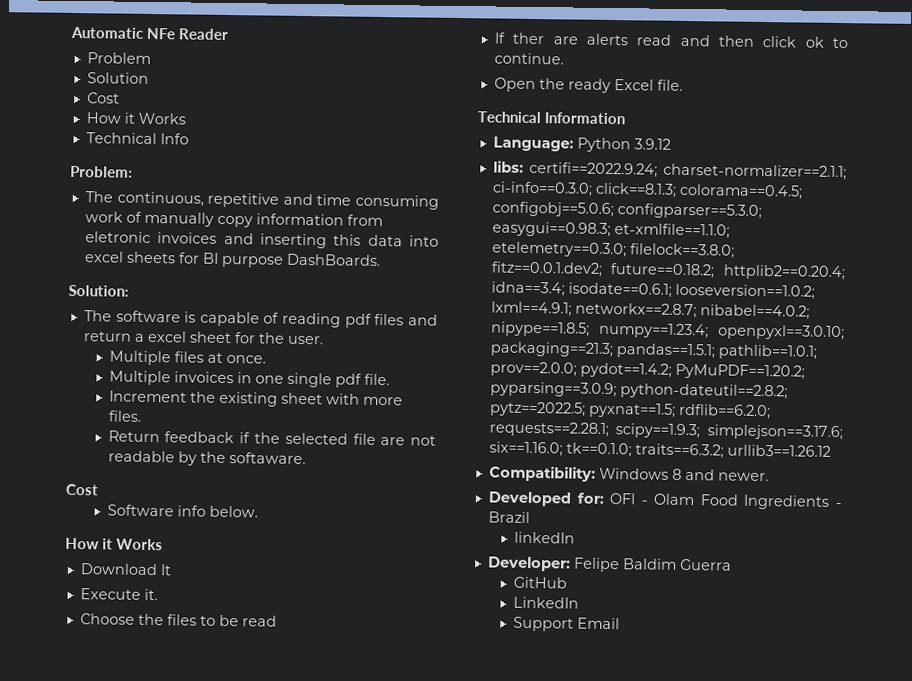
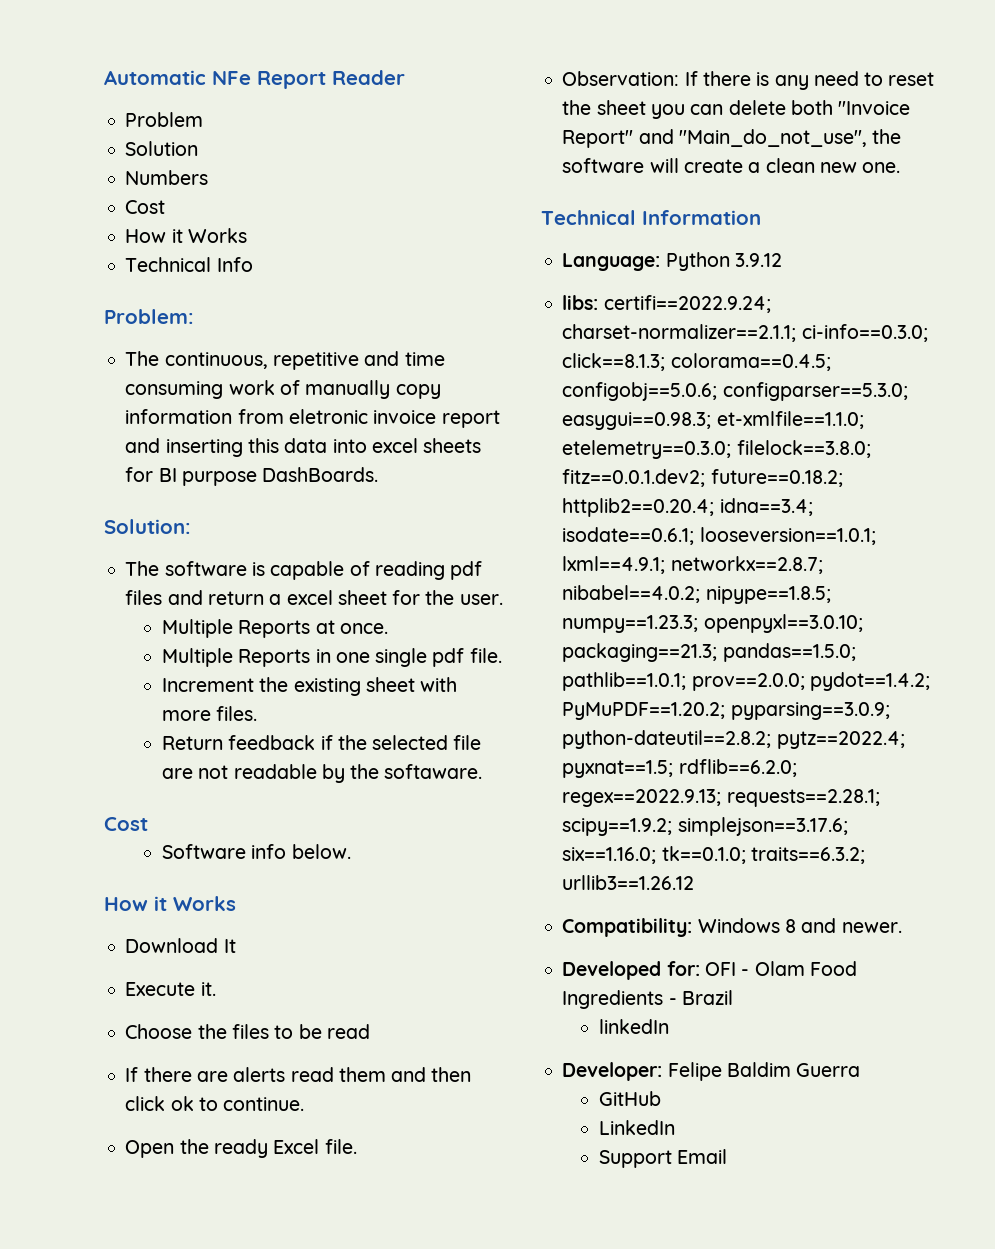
(177, 33) none -> [257,71,326,89] Report
(149, 78) none -> [125,170,209,185] // Numbers
[157,232,218,244] invoices -> [373,410,500,428] invoice report
[173,351,204,363] files -> [238,620,311,638] Reports
[173,371,234,384] invoices -> [238,649,311,667] Reports
[512,32,546,45] ther -> [143,1067,192,1082] there
(673, 40) none -> [338,1067,386,1082] them
(683, 85) none -> [562,71,935,90] [562,100,911,119] [562,129,902,148] [562,158,901,173] // Observation: If there is any need to reset the sheet you can delete both "Invoice Report" and "Main_do_not_use", the software will create a clean new one.
[674,283,815,300] looseversion==1.0.2; -> [699,527,876,545] looseversion==1.0.1;
[598,322,709,339] numpy==1.23.4; -> [562,615,699,633] numpy==1.23.3;
[615,343,715,359] pandas==1.5.1; -> [722,643,856,662] pandas==1.5.0;
[489,401,586,417] pytz==2022.5; -> [776,731,905,749] pytz==2022.4;
[488,421,701,439] requests==2.28.1; scipy==1.9.3; -> [562,789,880,807] [562,818,673,836] regex==2022.9.13; requests==2.28.1; scipy==1.9.2;

